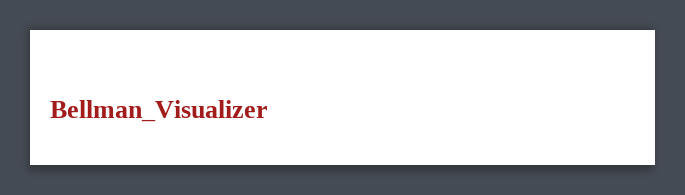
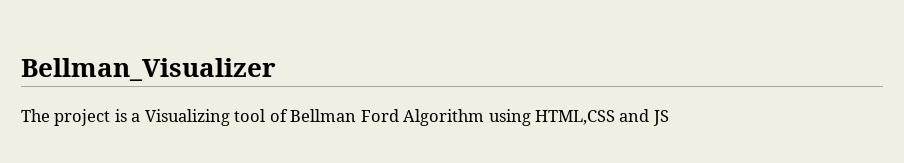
(268, 111) none -> [21,109,669,126] // The project is a Visualizing tool of Bellman Ford Algorithm using HTML,CSS and JS

